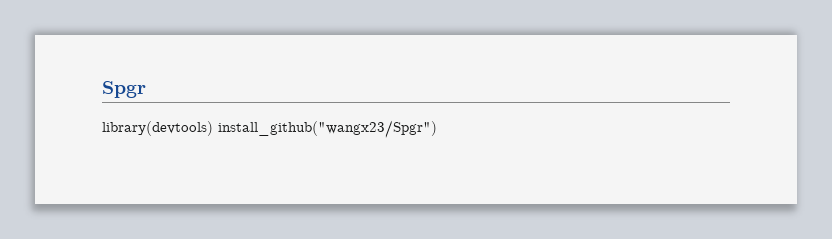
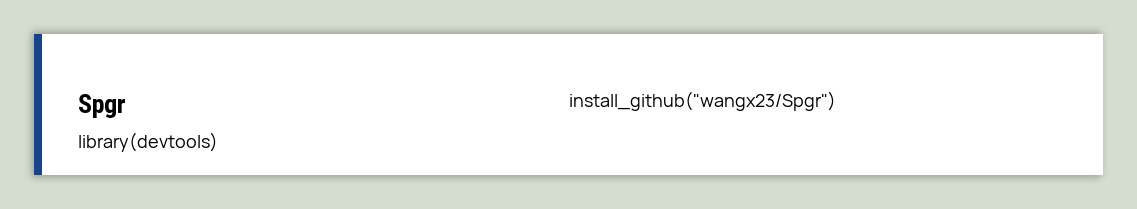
(213, 128) none -> (218, 142) //

